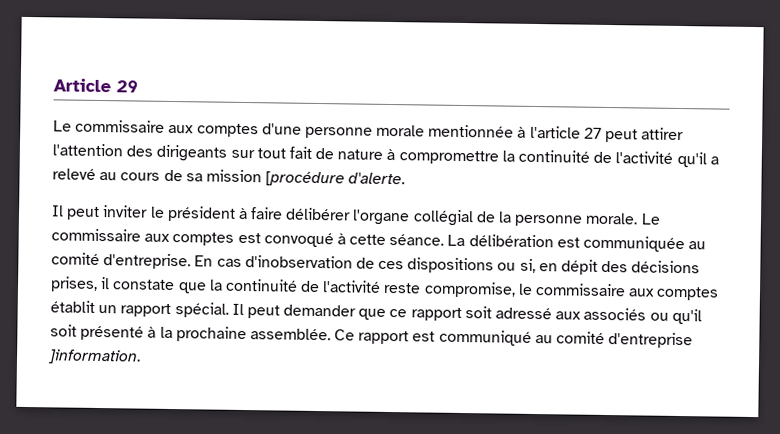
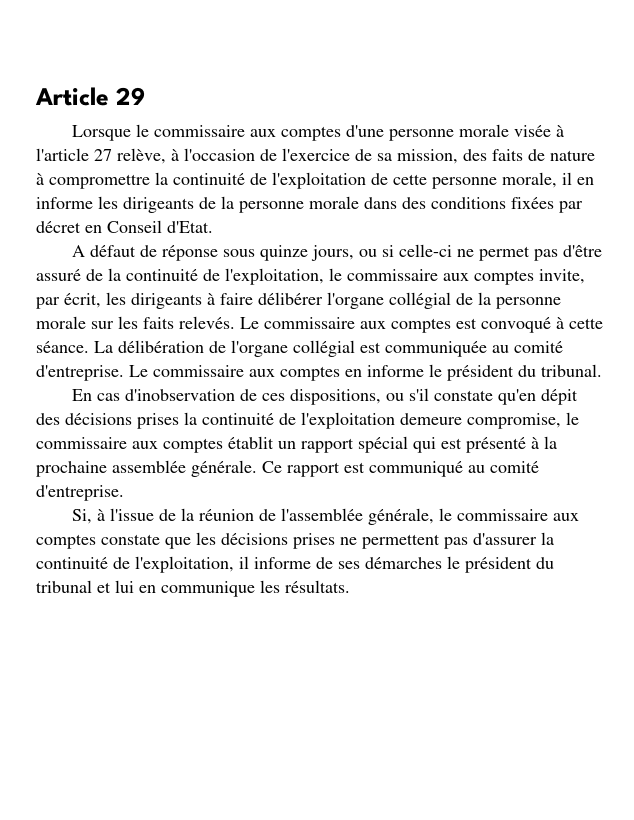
[53,120,72,132] Le -> [72,124,150,141] Lorsque le
[428,124,515,138] mentionnée -> [514,125,552,137] visée
[605,127,685,143] [52,143,312,162] peut attirer l'attention des dirigeants sur tout fait -> [117,148,523,164] relève, à l'occasion de l'exercice de sa mission, des faits
[615,151,719,168] [52,168,406,187] [51,205,236,222] l'activité qu'il a relevé au cours de sa mission [procédure d'alerte. // Il peut inviter le président -> [272,172,594,189] [36,196,583,213] [36,220,213,233] [72,244,603,261] [36,268,585,285] [36,292,202,309] l'exploitation de cette personne morale, il en informe les dirigeants de la personne morale dans des conditions fixées par décret en Conseil d'Etat. // A défaut de réponse sous quinze jours, ou si celle-ci ne permet pas d'être assuré de la continuité de l'exploitation, le commissaire aux comptes invite, par écrit, les dirigeants
[585,212,639,225] morale. -> [36,316,235,329] morale sur les faits relevés.
(554, 241) none -> [209,340,355,357] de l'organe collégial
(192, 261) none -> [129,364,602,381] Le commissaire aux comptes en informe le président du tribunal. //
[407,257,701,275] [50,276,422,294] dispositions ou si, en dépit des décisions prises, il constate que la continuité de l'activité reste -> [290,388,579,405] [36,412,462,429] dispositions, ou s'il constate qu'en dépit des décisions prises la continuité de l'exploitation demeure
[174,302,702,325] [50,324,77,337] spécial. Il peut demander que ce rapport soit adressé aux associés ou qu'il soit -> [358,436,462,453] spécial qui est
[249,328,331,341] assemblée. -> [112,460,257,477] assemblée générale.
[608,332,694,349] [47,349,141,365] d'entreprise ]information. -> [36,485,124,501] [72,508,580,525] [36,532,554,549] [36,556,554,573] [36,580,350,597] d'entreprise. // Si, à l'issue de la réunion de l'assemblée générale, le commissaire aux comptes constate que les décisions prises ne permettent pas d'assurer la continuité de l'exploitation, il informe de ses démarches le président du tribunal et lui en communique les résultats.

